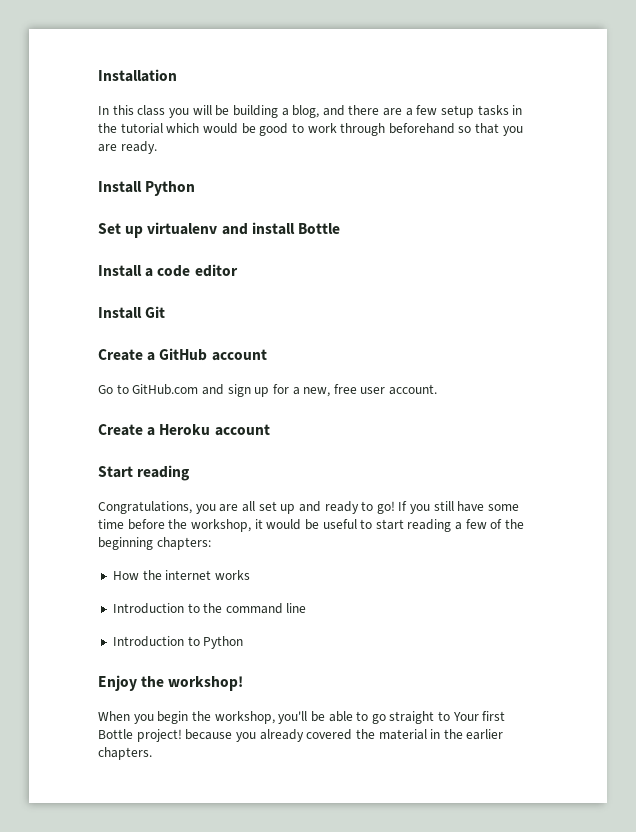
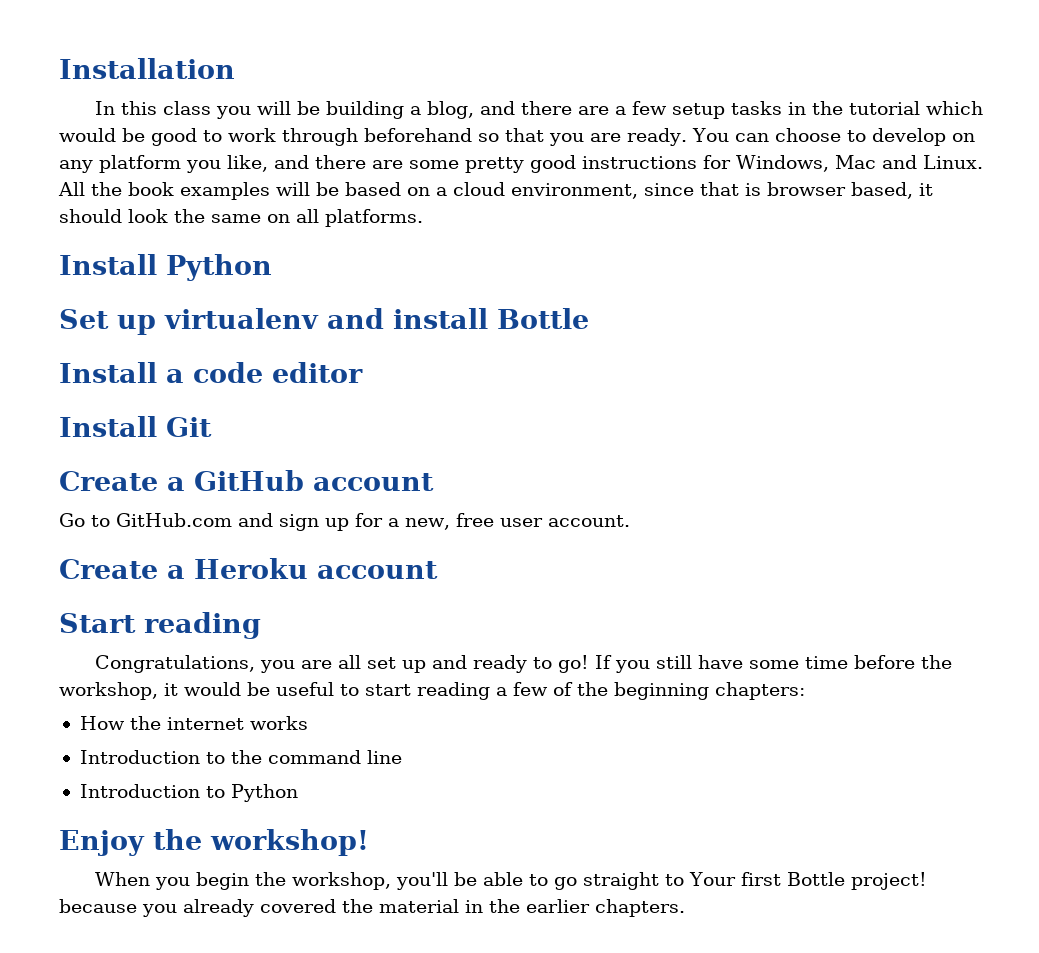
(157, 147) none -> [691,128,975,146] [59,155,983,173] [58,182,933,200] [59,209,423,227] You can choose to develop on any platform you like, and there are some pretty good instructions for Windows, Mac and Linux. All the book examples will be based on a cloud environment, since that is browser based, it should look the same on all platforms.

